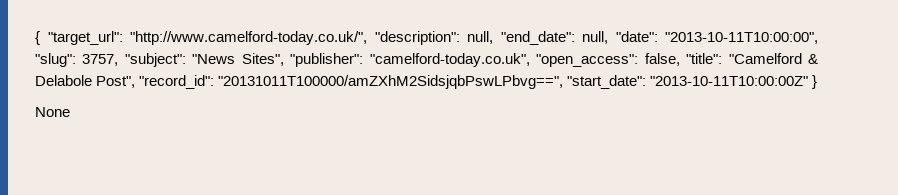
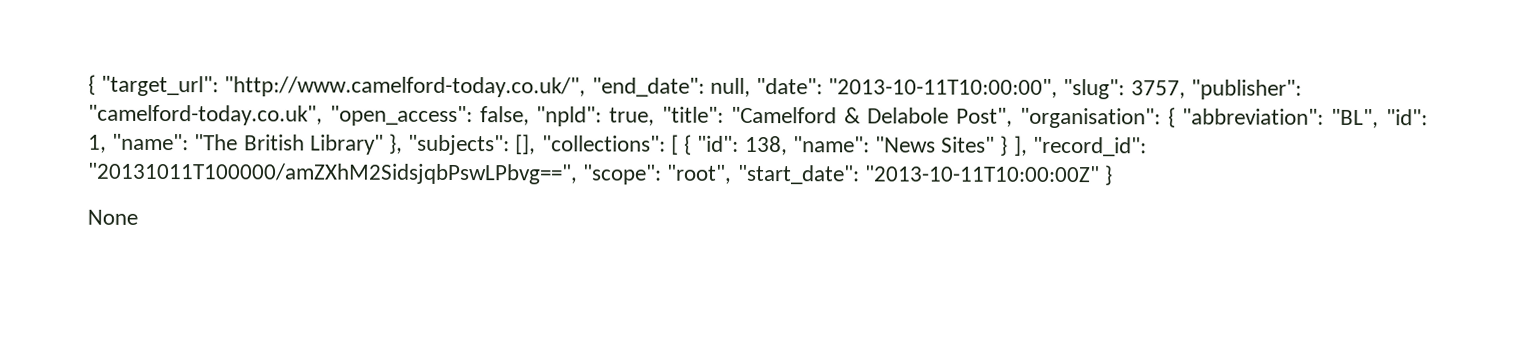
[374,31,493,45] "description": null, -> (587, 87) none
[124,53,284,67] "subject": "News Sites", -> (1186, 89) none
(680, 59) none -> [536,106,656,127] "npld": true,
[139,75,564,89] "record_id": "20131011T100000/amZXhM2SidsjqbPswLPbvg==", -> [1019,107,1428,129] [88,133,1147,157] [87,162,733,185] "organisation": { "abbreviation": "BL", "id": 1, "name": "The British Library" }, "subjects": [], "collections": [ { "id": 138, "name": "News Sites" } ], "record_id": "20131011T100000/amZXhM2SidsjqbPswLPbvg==", "scope": "root",

